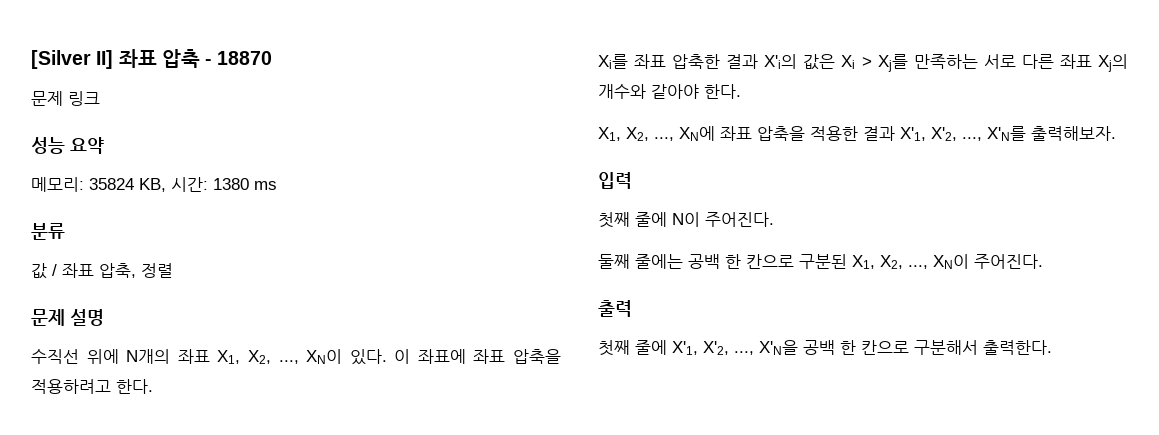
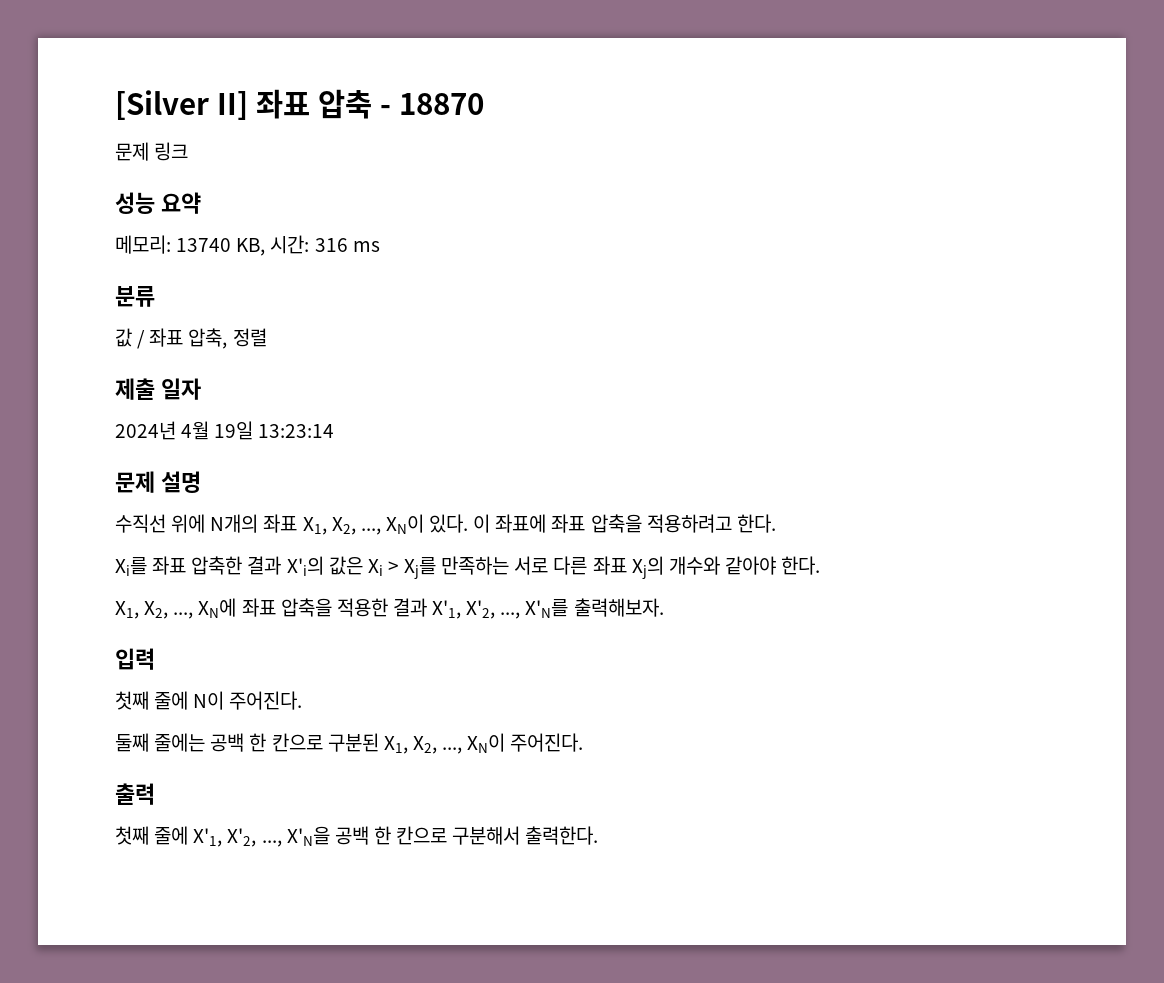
[89,178,134,190] 35824 -> [176,238,232,252] 13740
[213,178,249,190] 1380 -> [314,238,348,252] 316
(173, 270) none -> [115,378,201,400] [115,421,335,440] // 제출 일자 // 2024년 4월 19일 13:23:14

